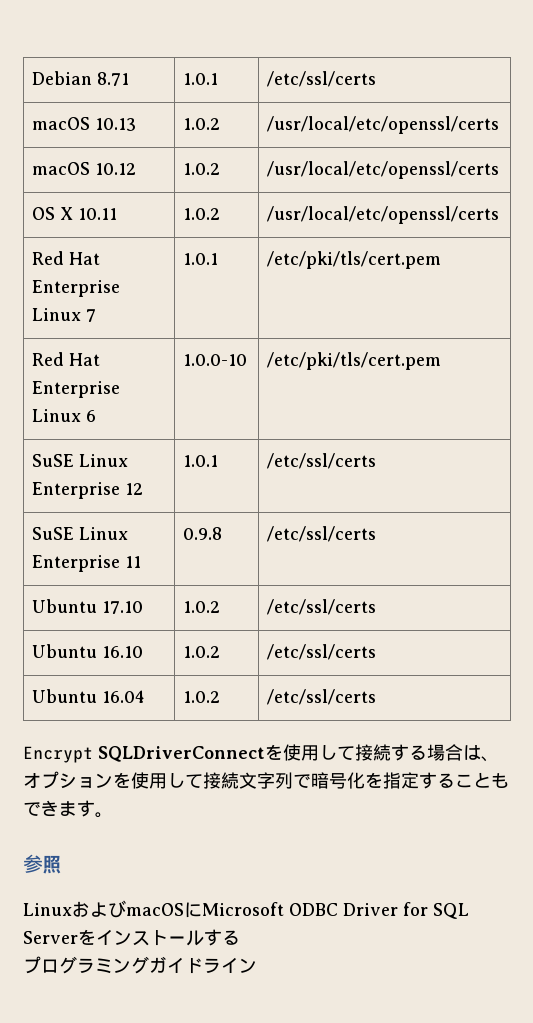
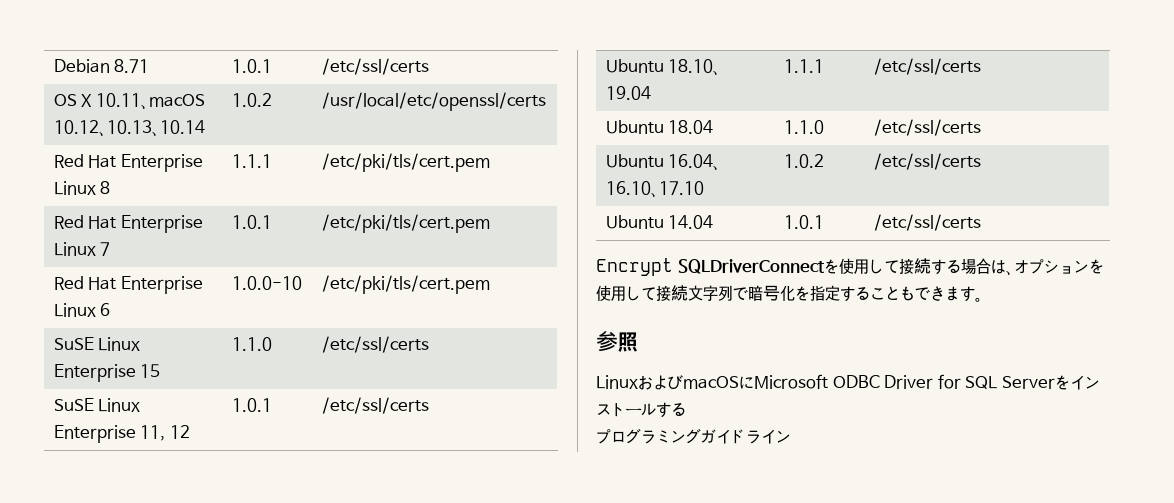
[32,117,91,130] macOS -> [53,93,205,110] [53,120,107,137] OS X 10.11、macOS 10.12、
[183,118,221,130] [267,116,500,134] [32,162,137,175] [183,163,221,175] [267,161,500,179] [32,207,118,220] [183,208,221,220] [267,206,500,224] | 1.0.2 | /usr/local/etc/openssl/certs // macOS 10.12 | 1.0.2 | /usr/local/etc/openssl/certs // OS X 10.11 | 1.0.2 | /usr/local/etc/openssl/certs -> [151,120,205,137] [231,93,272,107] [321,92,546,111] [53,154,203,172] [53,181,111,195] [231,154,272,168] [321,153,490,172] 、10.14 | 1.0.2 | /usr/local/etc/openssl/certs // Red Hat Enterprise Linux 8 | 1.1.1 | /etc/pki/tls/cert.pem
[125,483,144,495] [183,455,219,467] [267,453,377,469] [32,527,129,540] [32,555,142,572] [183,527,223,540] [267,526,377,542] [32,599,144,614] [183,601,221,613] [267,599,377,615] [32,644,144,658] [183,646,221,658] [267,644,377,660] [32,689,146,703] [183,691,221,703] 12 | 1.0.1 | /etc/ssl/certs // SuSE Linux Enterprise 11 | 0.9.8 | /etc/ssl/certs // Ubuntu 17.10 | 1.0.2 | /etc/ssl/certs // Ubuntu 16.10 | 1.0.2 | /etc/ssl/certs // Ubuntu 16.04 | 1.0.2 -> [140,364,161,378] [231,337,272,351] [321,336,429,353] [53,398,141,412] [53,425,190,443] [231,398,272,412] [321,397,429,414] [605,59,722,76] [605,86,651,100] [783,59,824,73] [873,58,981,75] [605,120,714,134] [783,120,824,134] [873,119,981,136] [605,154,722,171] [605,181,704,198] [783,154,824,168] [873,153,981,170] [605,215,714,229] [783,215,824,229] 15 | 1.1.0 | /etc/ssl/certs // SuSE Linux Enterprise 11, 12 | 1.0.1 | /etc/ssl/certs // Ubuntu 18.10、19.04 | 1.1.1 | /etc/ssl/certs // Ubuntu 18.04 | 1.1.0 | /etc/ssl/certs // Ubuntu 16.04、16.10、17.10 | 1.0.2 | /etc/ssl/certs // Ubuntu 14.04 | 1.0.1

